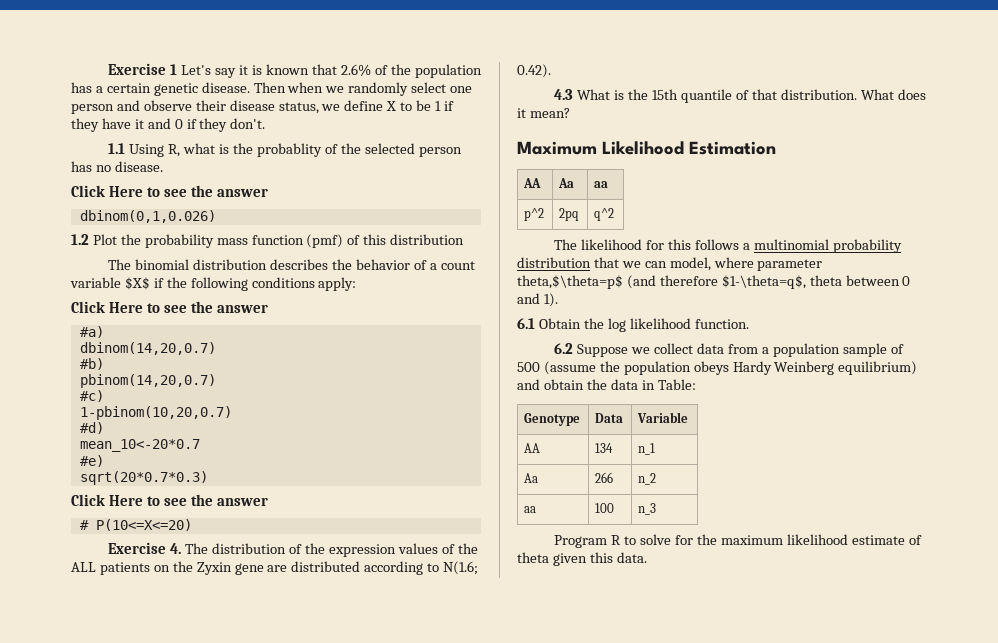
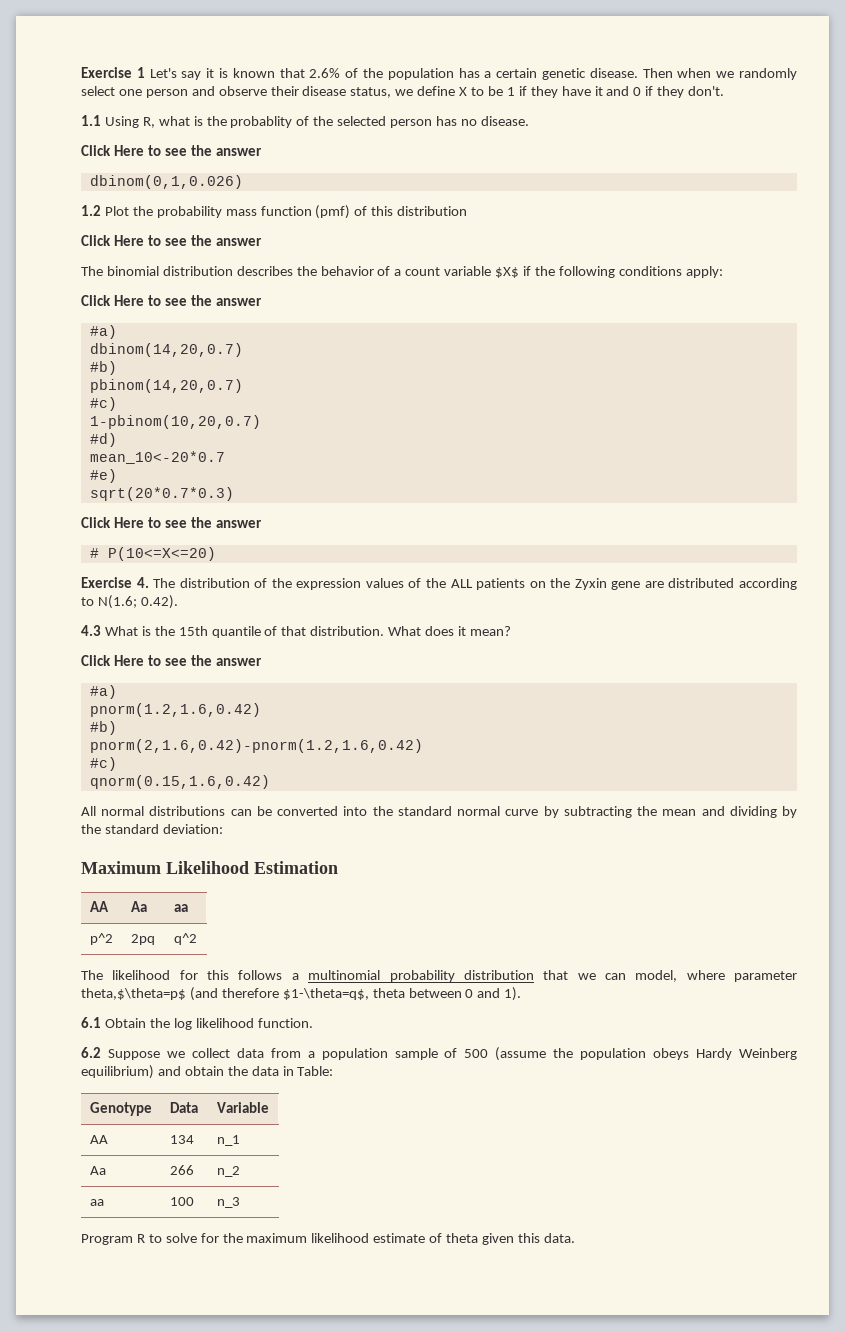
(465, 239) none -> [81,235,262,246] // Click Here to see the answer
(570, 113) none -> [81,655,262,666] [89,685,117,699] [89,703,261,717] [89,721,117,735] [89,739,423,753] [89,757,117,771] [89,775,270,789] [81,806,798,818] [81,824,223,834] // Click Here to see the answer // #a) // pnorm(1.2,1.6,0.42) // #b) // pnorm(2,1.6,0.42)-pnorm(1.2,1.6,0.42) // #c) // qnorm(0.15,1.6,0.42) // All normal distributions can be converted into the standard normal curve by subtracting the mean and dividing by the standard deviation:

